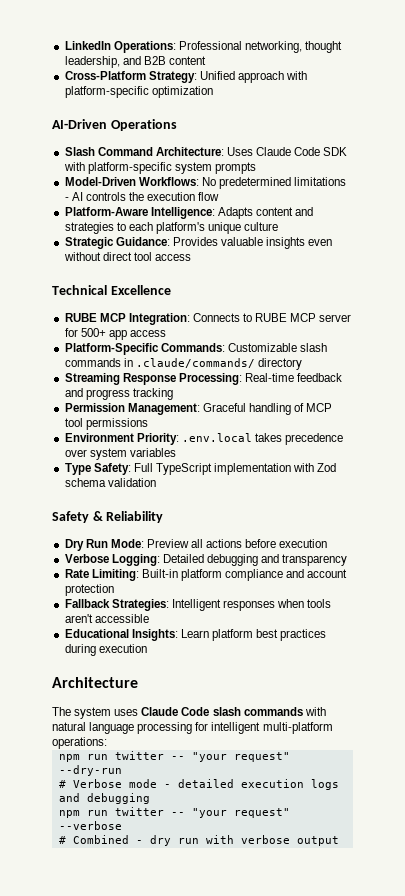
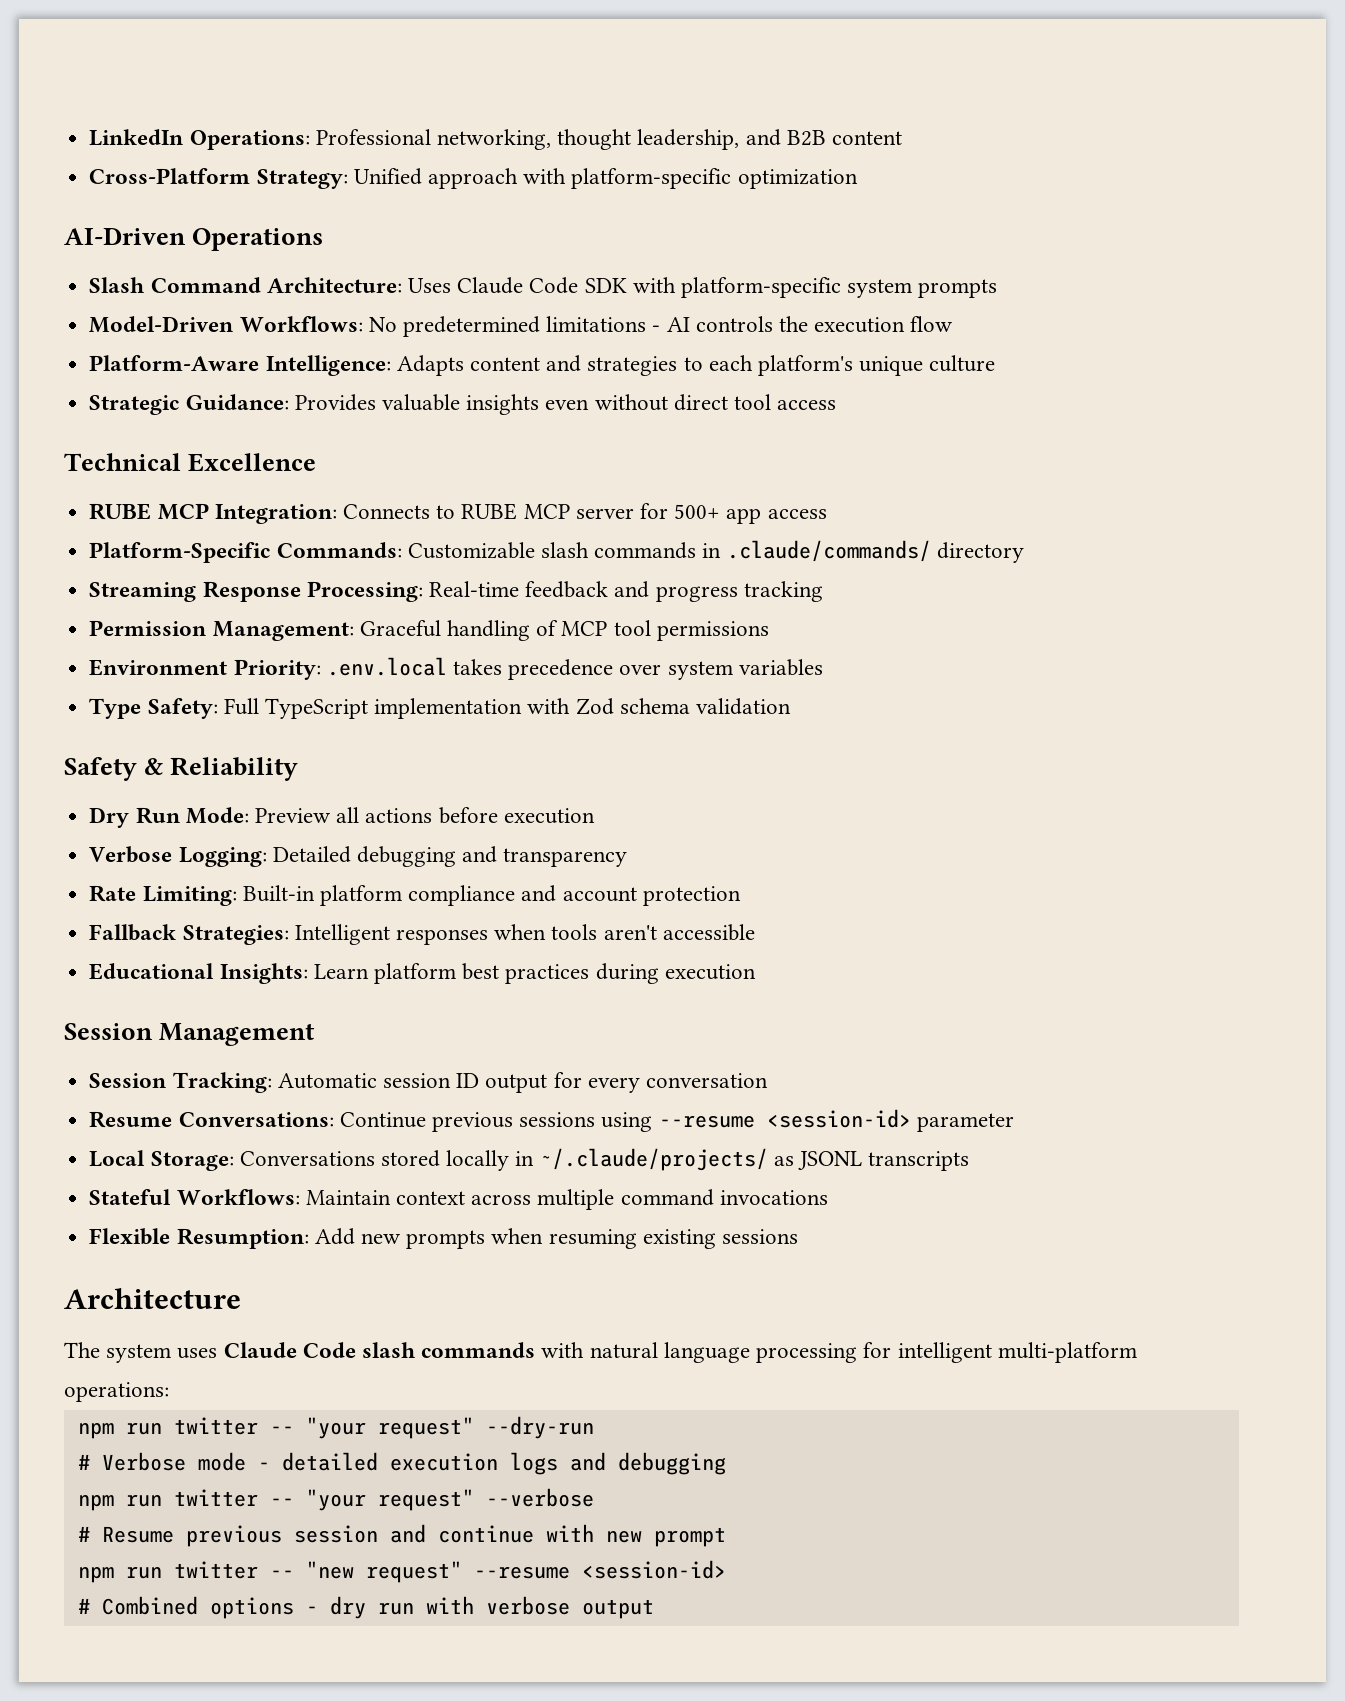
(147, 648) none -> [64,1023,316,1046] [89,1072,768,1093] [89,1109,1014,1132] [89,1148,970,1171] [89,1189,828,1210] [89,1228,798,1249] // Session Management // Session Tracking: Automatic session ID output for every conversation // Resume Conversations: Continue previous sessions using --resume <session-id> parameter // Local Storage: Conversations stored locally in ~/.claude/projects/ as JSONL transcripts // Stateful Workflows: Maintain context across multiple command invocations // Flexible Resumption: Add new prompts when resuming existing sessions
(122, 825) none -> [77,1524,726,1547] [77,1560,726,1583] // # Resume previous session and continue with new prompt // npm run twitter -- "new request" --resume <session-id>
(129, 839) none -> [209,1597,294,1619] options

